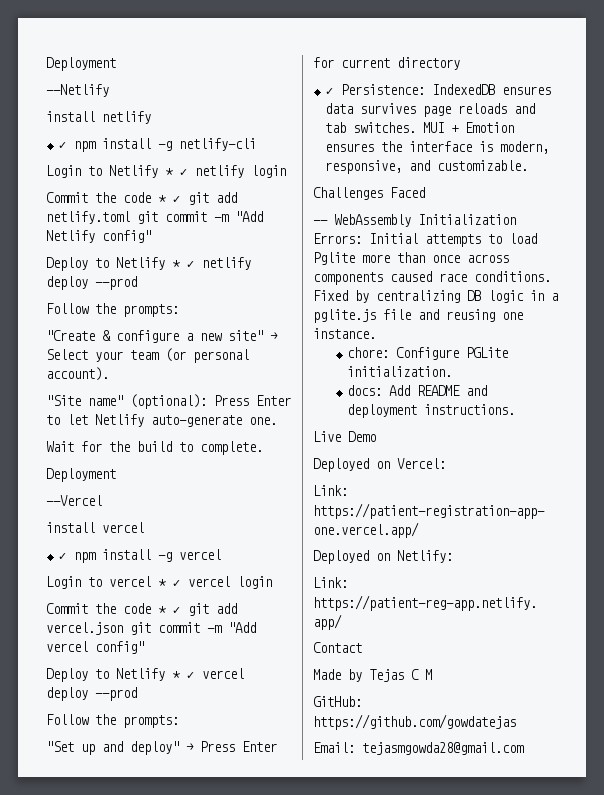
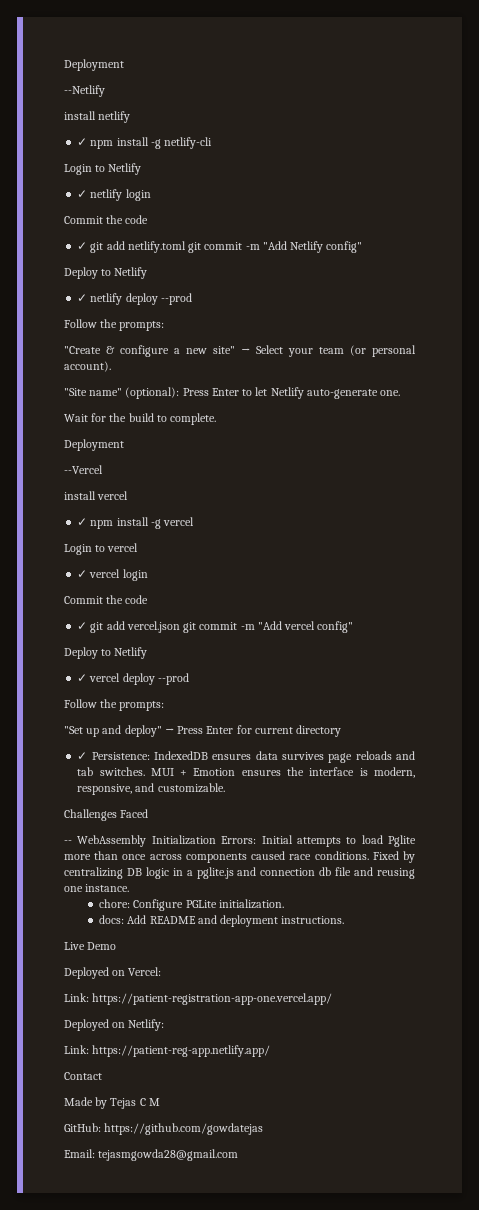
[165,168,173,176] * -> (142, 169) //
[158,195,166,203] * -> (149, 219) //
[172,260,180,268] * -> (148, 273) //
[158,579,166,587] * -> (139, 547) //
[158,606,166,614] * -> (149, 599) //
[172,671,180,679] * -> (148, 653) //
(376, 316) none -> [237,867,332,876] and connection db

